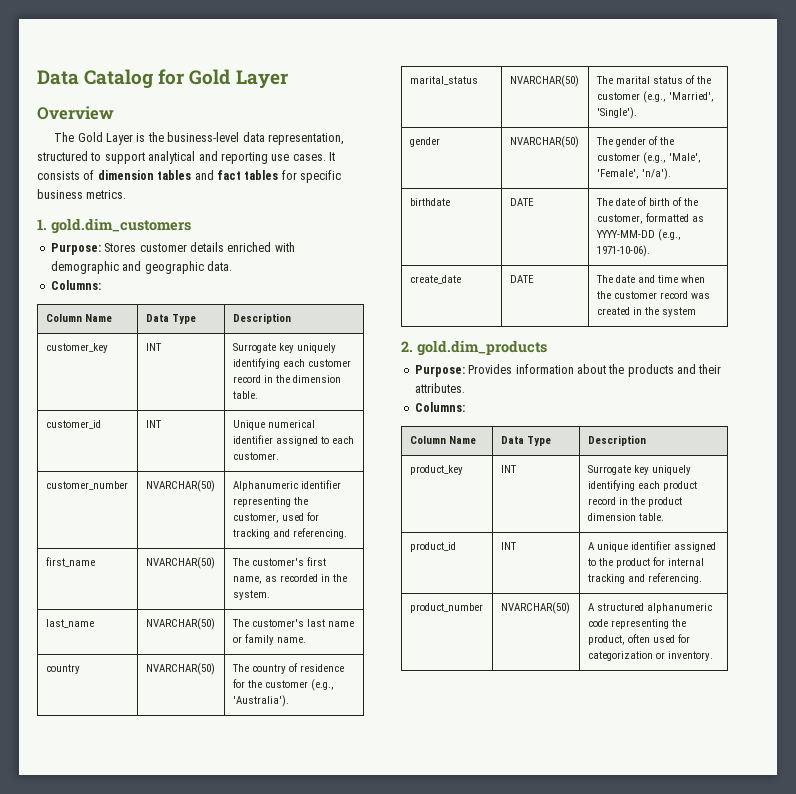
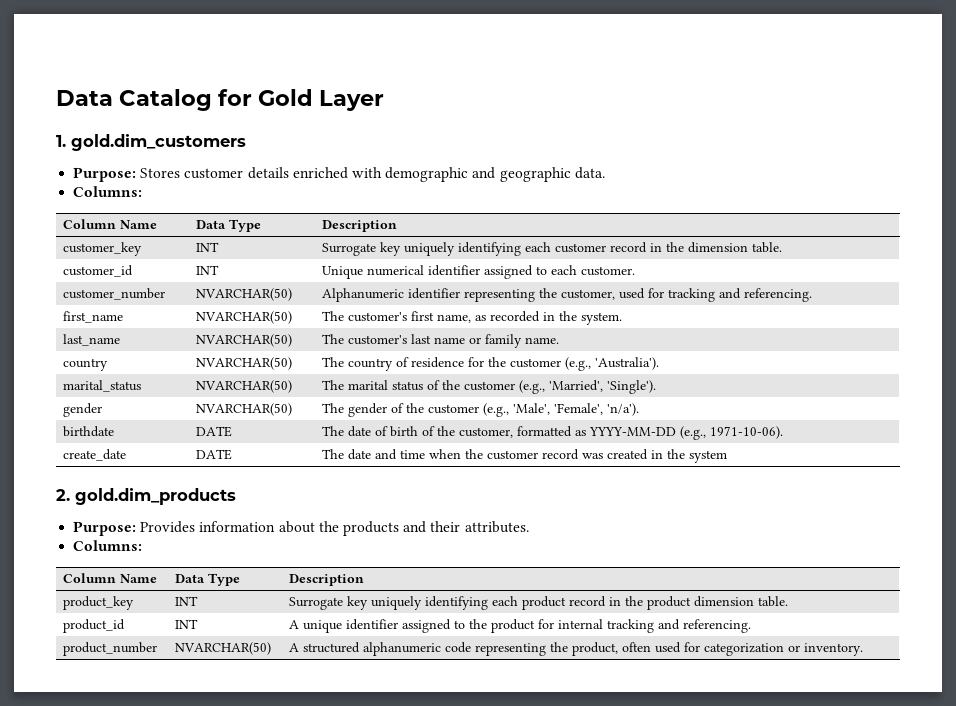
[37,106,114,120] [54,132,344,145] [37,151,335,164] [37,170,341,183] [37,189,127,199] // Overview // The Gold Layer is the business-level data representation, structured to support analytical and reporting use cases. It consists of dimension tables and fact tables for specific business metrics. -> (385, 100) none

